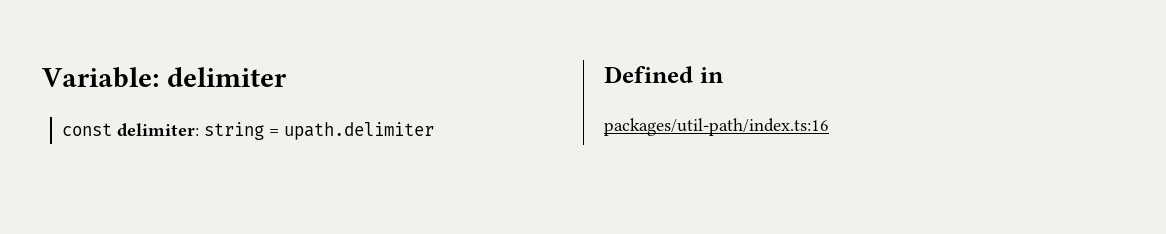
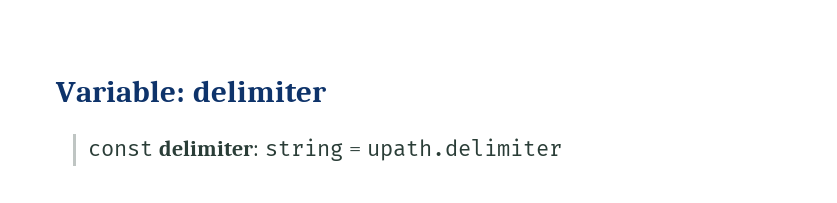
[604,66,724,83] [604,118,829,136] // Defined in // packages/util-path/index.ts:16 -> (562, 149) none

